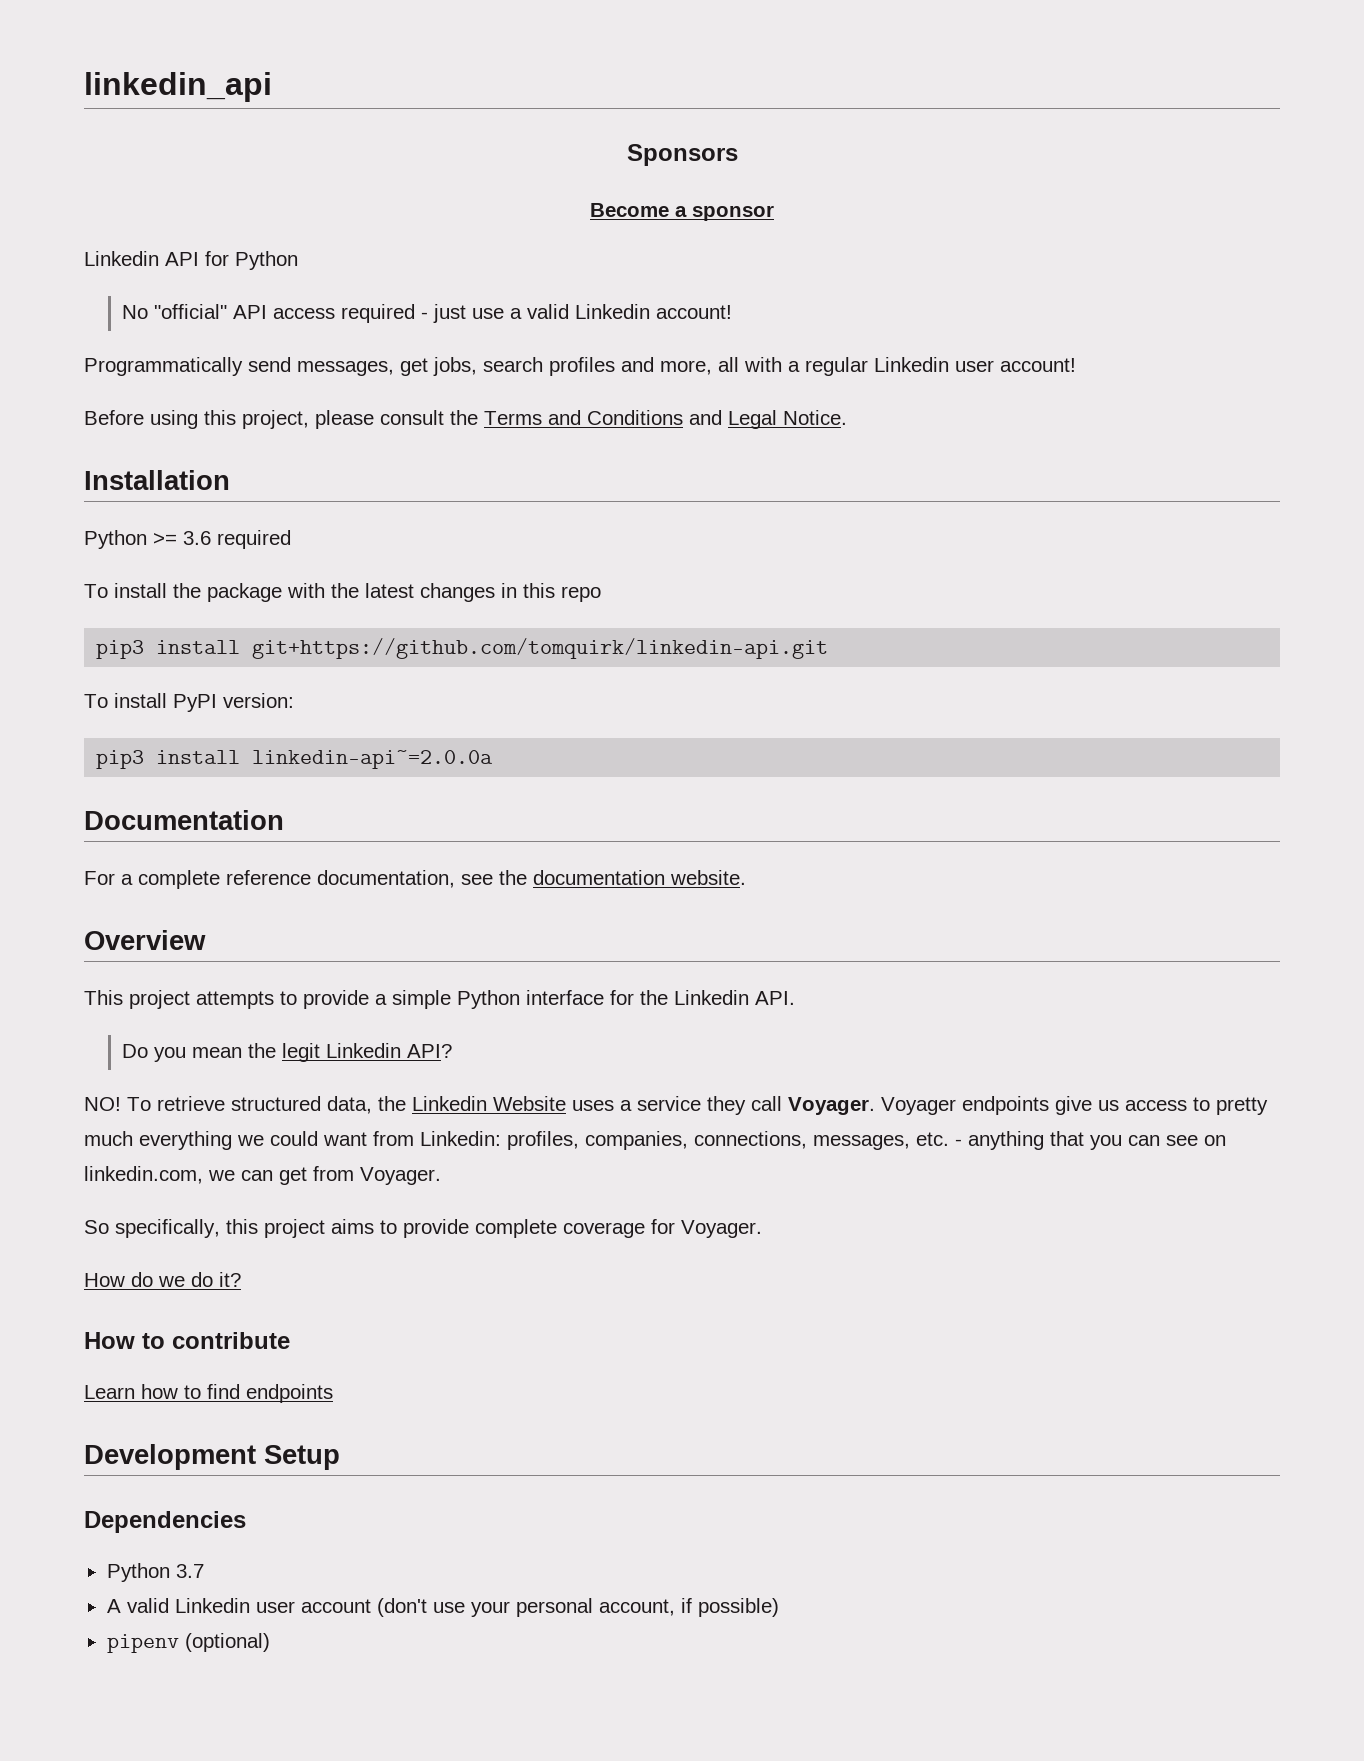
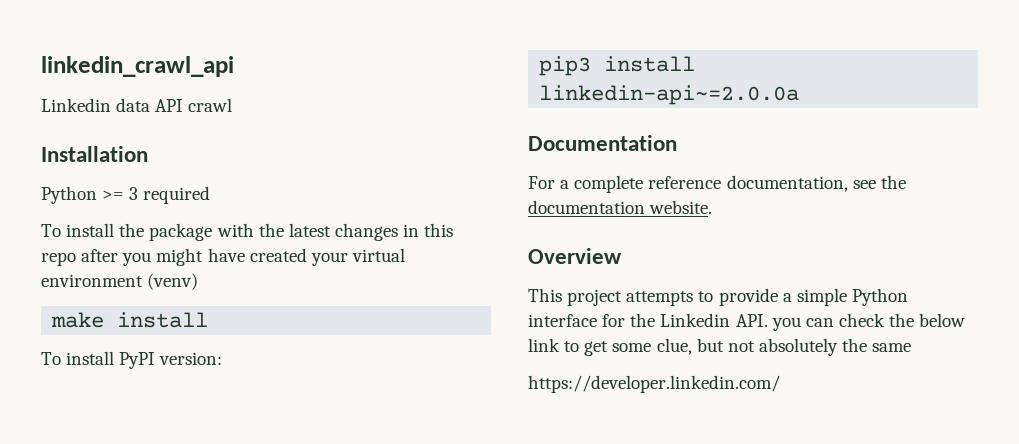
[84,72,272,102] [626,144,738,166] [590,203,774,221] [84,251,298,270] [122,304,733,323] [84,357,1076,376] [84,410,847,429] linkedin_api // Sponsors // Become a sponsor // Linkedin API for Python // No "official" API access required - just use a valid Linkedin account! // Programmatically send messages, get jobs, search profiles and more, all with a regular Linkedin user account! // Before using this project, please consult the Terms and Conditions and Legal Notice. -> [41,56,234,77] [41,98,233,112] linkedin_crawl_api // Linkedin data API crawl
[183,531,211,545] 3.6 -> [129,187,139,200] 3
[96,638,829,659] // pip3 install git+https://github.com/tomquirk/linkedin-api.git -> [81,248,405,266] [41,273,199,290] [51,312,209,328] after you might have created your virtual environment (venv) // make install
[122,1043,453,1062] [84,1096,1268,1115] [84,1131,1226,1150] [84,1166,441,1185] [84,1219,762,1238] [84,1272,241,1287] [84,1332,290,1349] [84,1384,333,1403] [84,1444,340,1470] [84,1511,246,1533] [106,1563,204,1582] [106,1598,779,1617] [106,1633,270,1653] // Do you mean the legit Linkedin API? // NO! To retrieve structured data, the Linkedin Website uses a service they call Voyager. Voyager endpoints give us access to pretty much everything we could want from Linkedin: profiles, companies, connections, messages, etc. - anything that you can see on linkedin.com, we can get from Voyager. // So specifically, this project aims to provide complete coverage for Voyager. // How do we do it? // How to contribute // Learn how to find endpoints // Development Setup // Dependencies // Python 3.7 // A valid Linkedin user account (don't use your personal account, if possible) // pipenv (optional) -> [771,313,966,331] [528,338,912,356] [528,375,780,393] you can check the below link to get some clue, but not absolutely the same // https://developer.linkedin.com/

